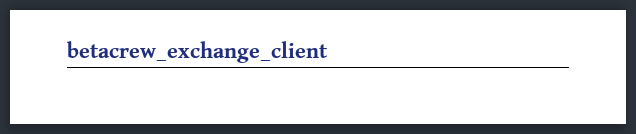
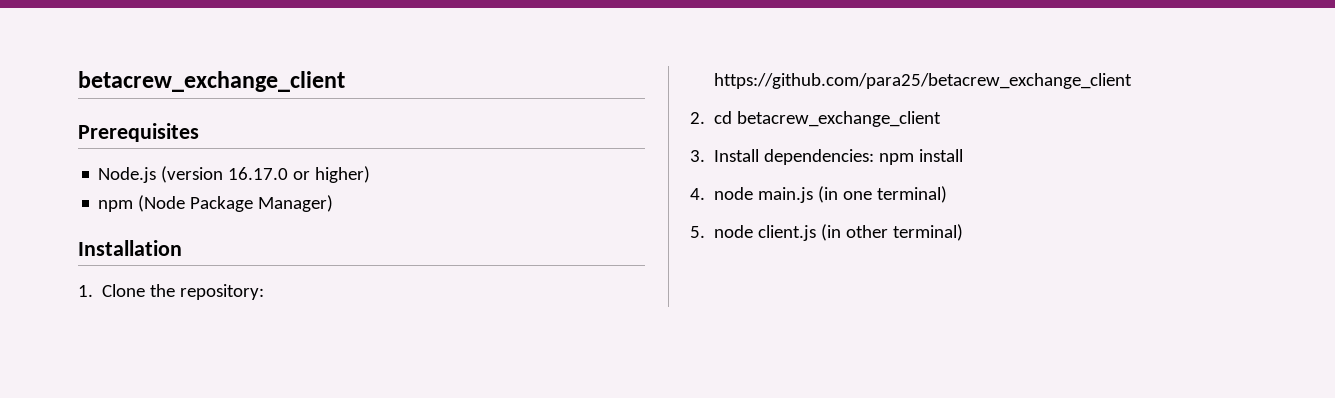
[67,41,328,63] betacrew_exchange_client -> [78,71,345,92] [78,123,199,142] [98,166,371,183] [98,195,334,212] [78,240,182,256] [78,284,265,300] [714,73,1133,89] [690,111,942,127] [690,149,964,165] [690,186,948,203] [690,224,964,241] betacrew_exchange_client // Prerequisites // Node.js (version 16.17.0 or higher) // npm (Node Package Manager) // Installation // 1. Clone the repository: https://github.com/para25/betacrew_exchange_client // 2. cd betacrew_exchange_client // 3. Install dependencies: npm install // 4. node main.js (in one terminal) // 5. node client.js (in other terminal)

